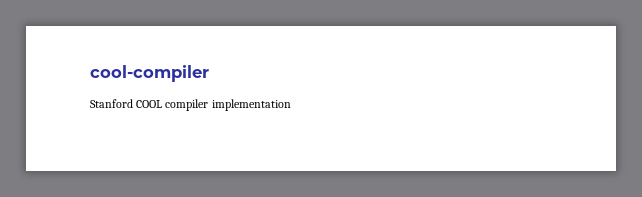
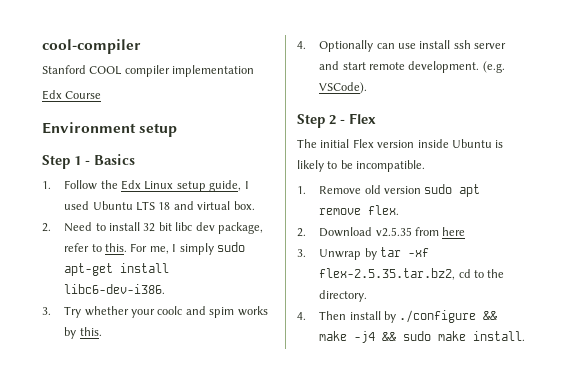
(291, 105) none -> [42,90,102,100] [42,122,178,137] [42,154,135,169] [42,180,249,192] [64,201,255,211] [42,222,263,234] [64,242,245,255] [64,263,170,276] [64,284,166,294] [42,306,268,318] [64,327,102,339] [297,40,507,52] [319,61,505,73] [319,82,368,94] [297,113,376,128] [297,139,504,148] [297,160,426,172] [297,184,481,197] [319,205,400,215] [297,227,466,237] [297,247,430,260] [319,268,505,280] [319,290,368,302] [297,310,498,323] [319,331,526,343] // Edx Course // Environment setup // Step 1 - Basics // 1. Follow the Edx Linux setup guide, I used Ubuntu LTS 18 and virtual box. // 2. Need to install 32 bit libc dev package, refer to this. For me, I simply sudo apt-get install libc6-dev-i386. // 3. Try whether your coolc and spim works by this. // 4. Optionally can use install ssh server and start remote development. (e.g. VSCode). // Step 2 - Flex // The initial Flex version inside Ubuntu is likely to be incompatible. // 1. Remove old version sudo apt remove flex. // 2. Download v2.5.35 from here // 3. Unwrap by tar -xf flex-2.5.35.tar.bz2, cd to the directory. // 4. Then install by ./configure && make -j4 && sudo make install.

